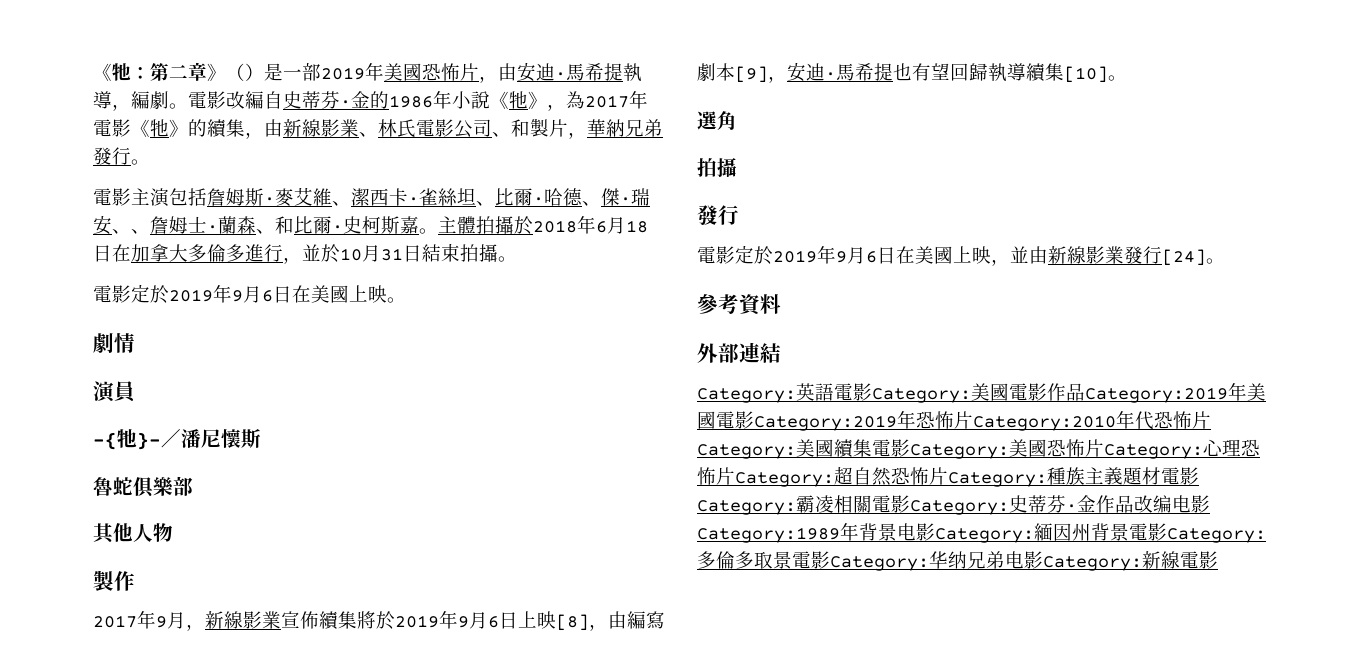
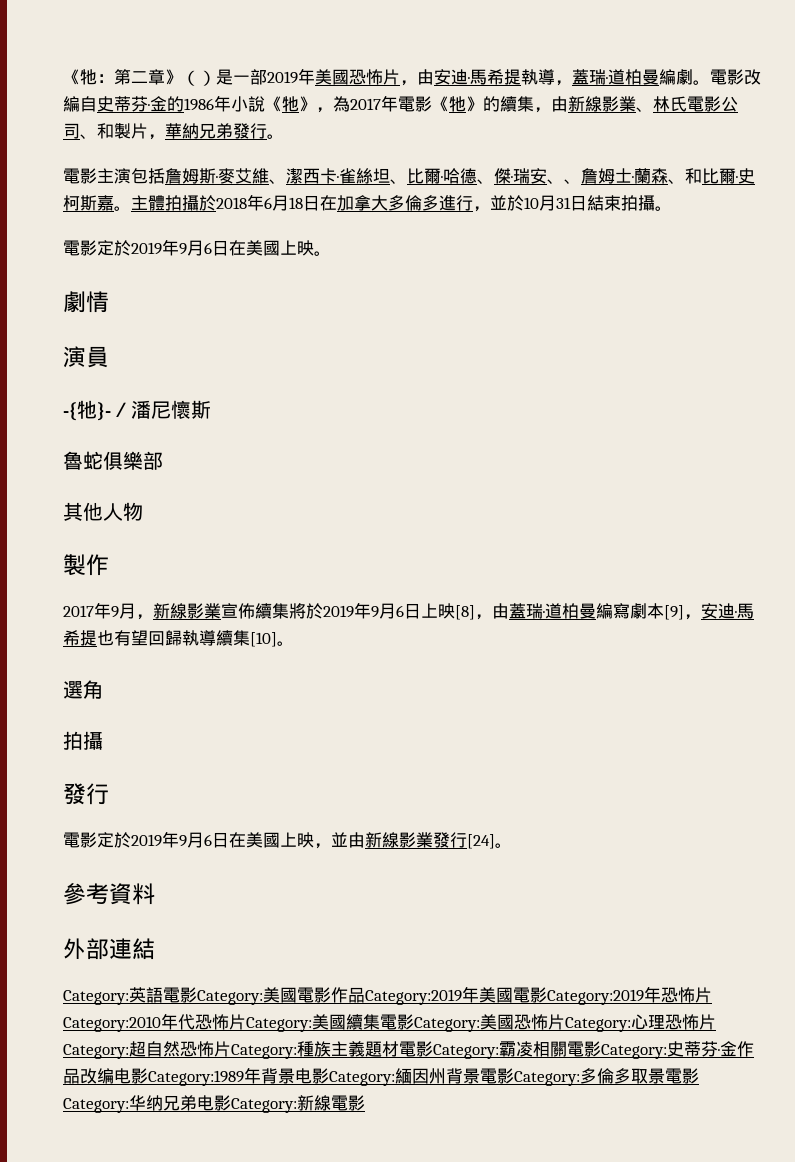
(131, 107) none -> [572,69,659,85] 蓋瑞·道柏曼
(627, 620) none -> [509,603,596,619] 蓋瑞·道柏曼

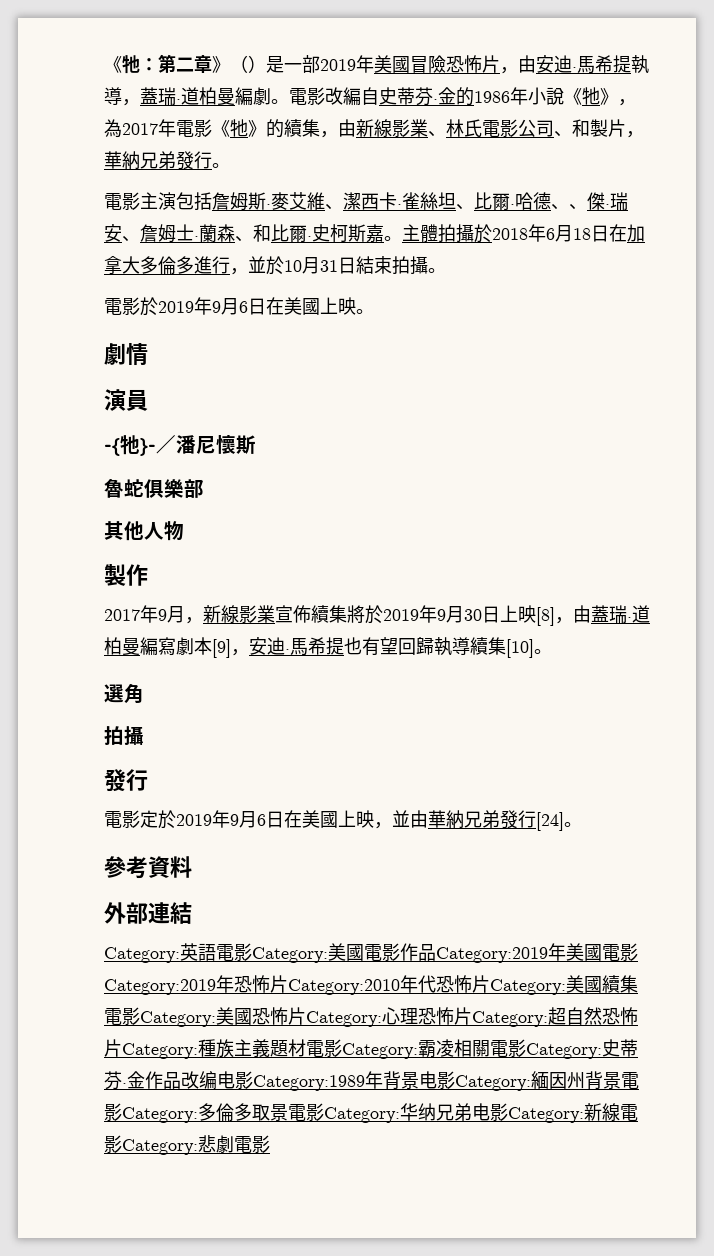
(349, 77) none -> [410,55,446,73] 冒險
(494, 181) none -> [569,204,587,210] 、
[564,179,581,184] 、 -> (140, 239) none
[97,240,114,256] 定 -> (140, 306) none
[396,605,404,617] 6 -> [464,609,482,621] 30
[365,832,433,848] 新線影業 -> [428,810,500,829] 華納兄弟
(365, 1103) none -> [122,1135,270,1155] Category:悲劇電影

